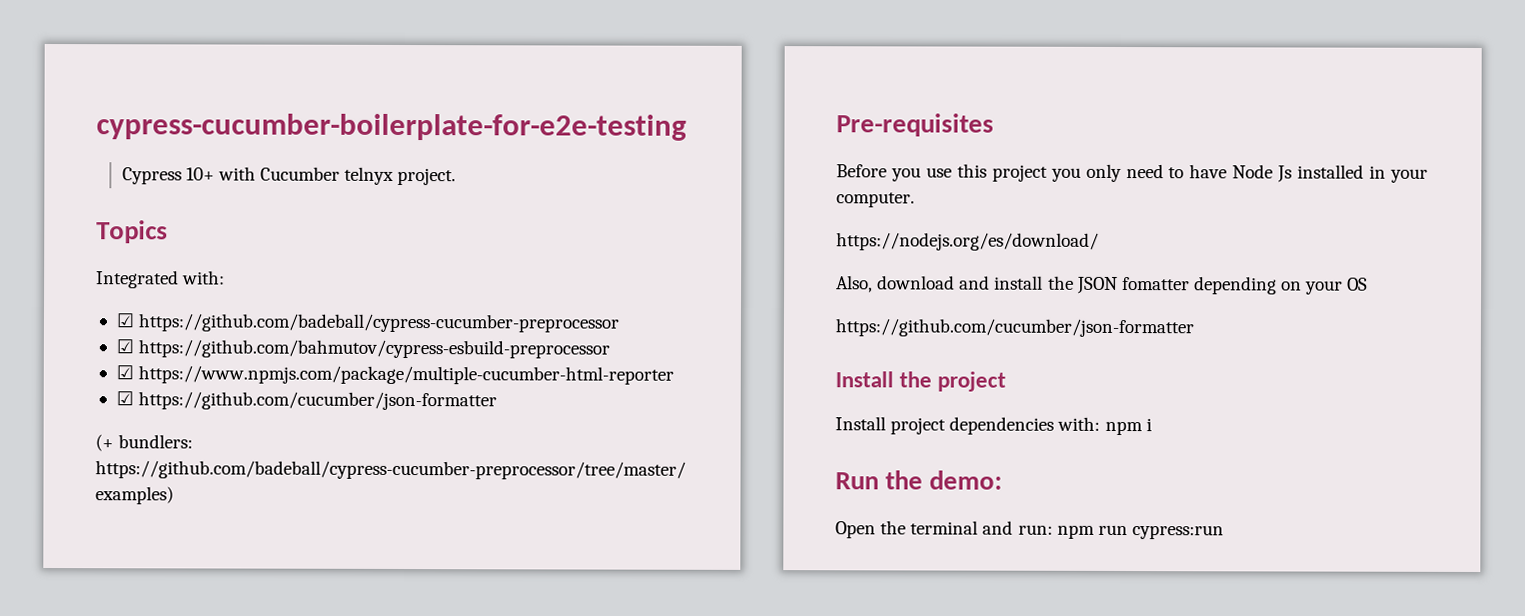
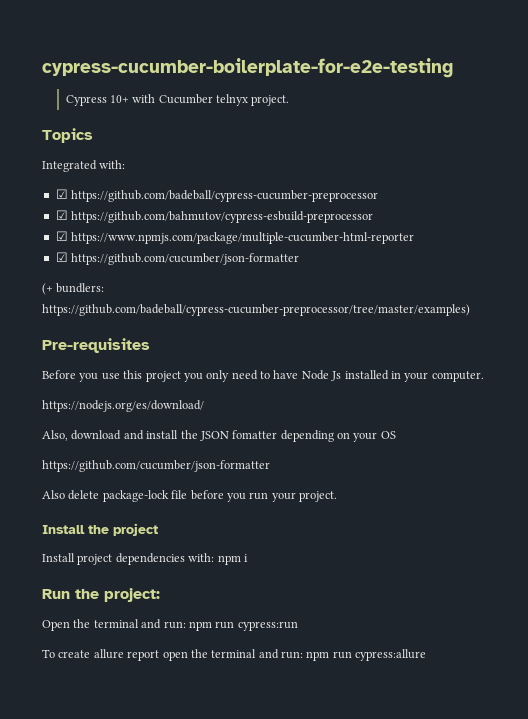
(1194, 328) none -> [42,490,337,502] // Also delete package-lock file before you run your project.
[929,470,1003,490] demo: -> [104,588,160,602] project:
(1224, 532) none -> [42,649,427,661] // To create allure report open the terminal and run: npm run cypress:allure

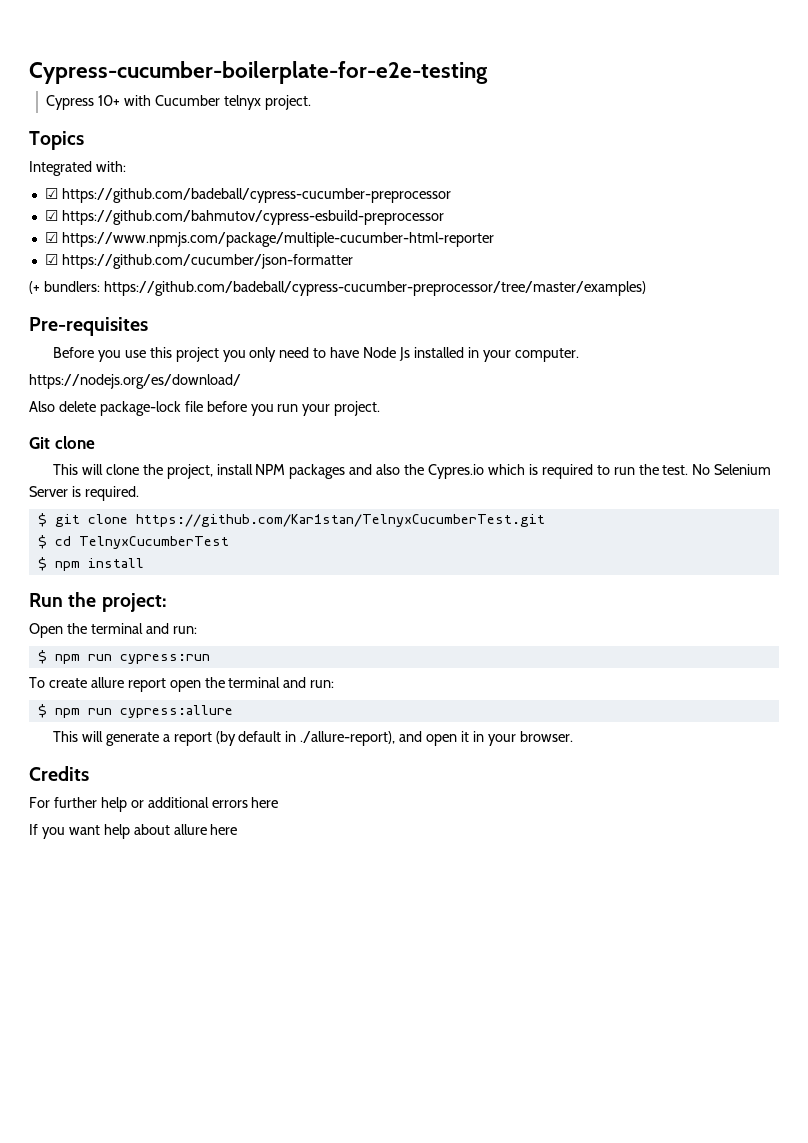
[42,58,453,78] cypress-cucumber-boilerplate-for-e2e-testing -> [29,61,488,84] Cypress-cucumber-boilerplate-for-e2e-testing
[42,430,396,442] [42,460,270,472] // Also, download and install the JSON fomatter depending on your OS // https://github.com/cucumber/json-formatter -> (241, 381) none
[42,523,158,536] [42,553,248,565] Install the project // Install project dependencies with: npm i -> [29,436,95,449] [52,464,772,479] [29,486,139,501] [37,513,545,527] [37,535,229,549] [37,557,144,571] Git clone // This will clone the project, install NPM packages and also the Cypres.io which is required to run the test. No Selenium Server is required. // $ git clone https://github.com/Kar1stan/TelnyxCucumberTest.git // $ cd TelnyxCucumberTest // $ npm install
(186, 625) none -> [37,650,47,664] // $
(303, 655) none -> [37,704,47,718] // $
(427, 655) none -> [52,731,573,746] [29,766,89,781] [29,797,279,812] [29,824,238,839] // This will generate a report (by default in ./allure-report), and open it in your browser. // Credits // For further help or additional errors here // If you want help about allure here

